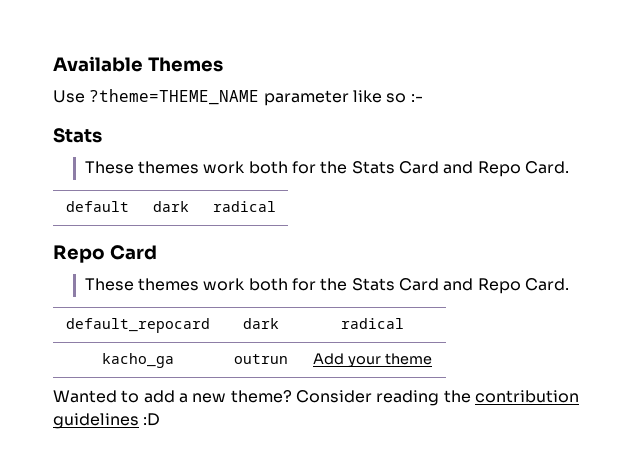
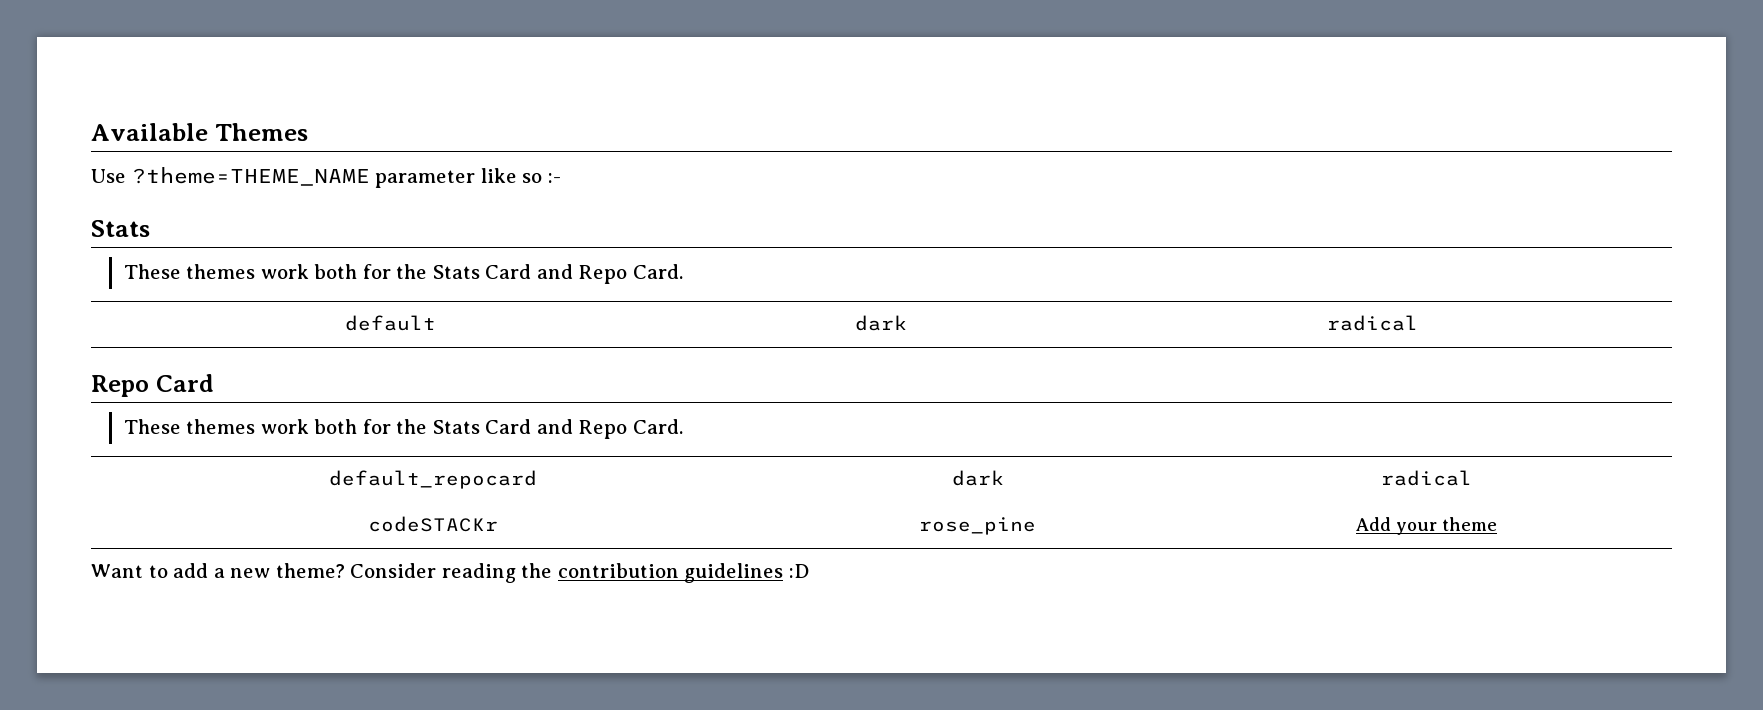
[101,353,174,368] [233,354,288,364] kacho_ga | outrun -> [367,516,498,532] [919,517,1036,535] codeSTACKr | rose_pine
[53,390,117,403] Wanted -> [91,564,143,578] Want

